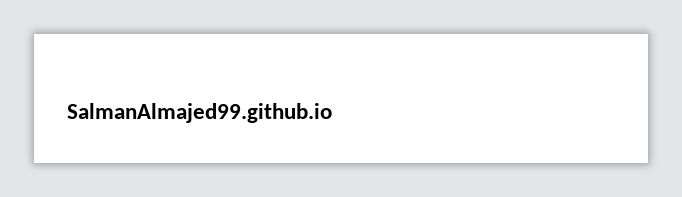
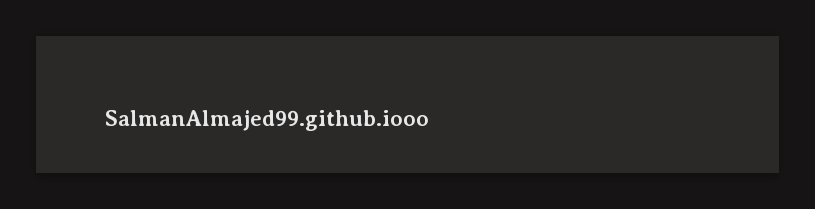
[67,103,332,123] SalmanAlmajed99.github.io -> [105,110,429,131] SalmanAlmajed99.github.iooo

